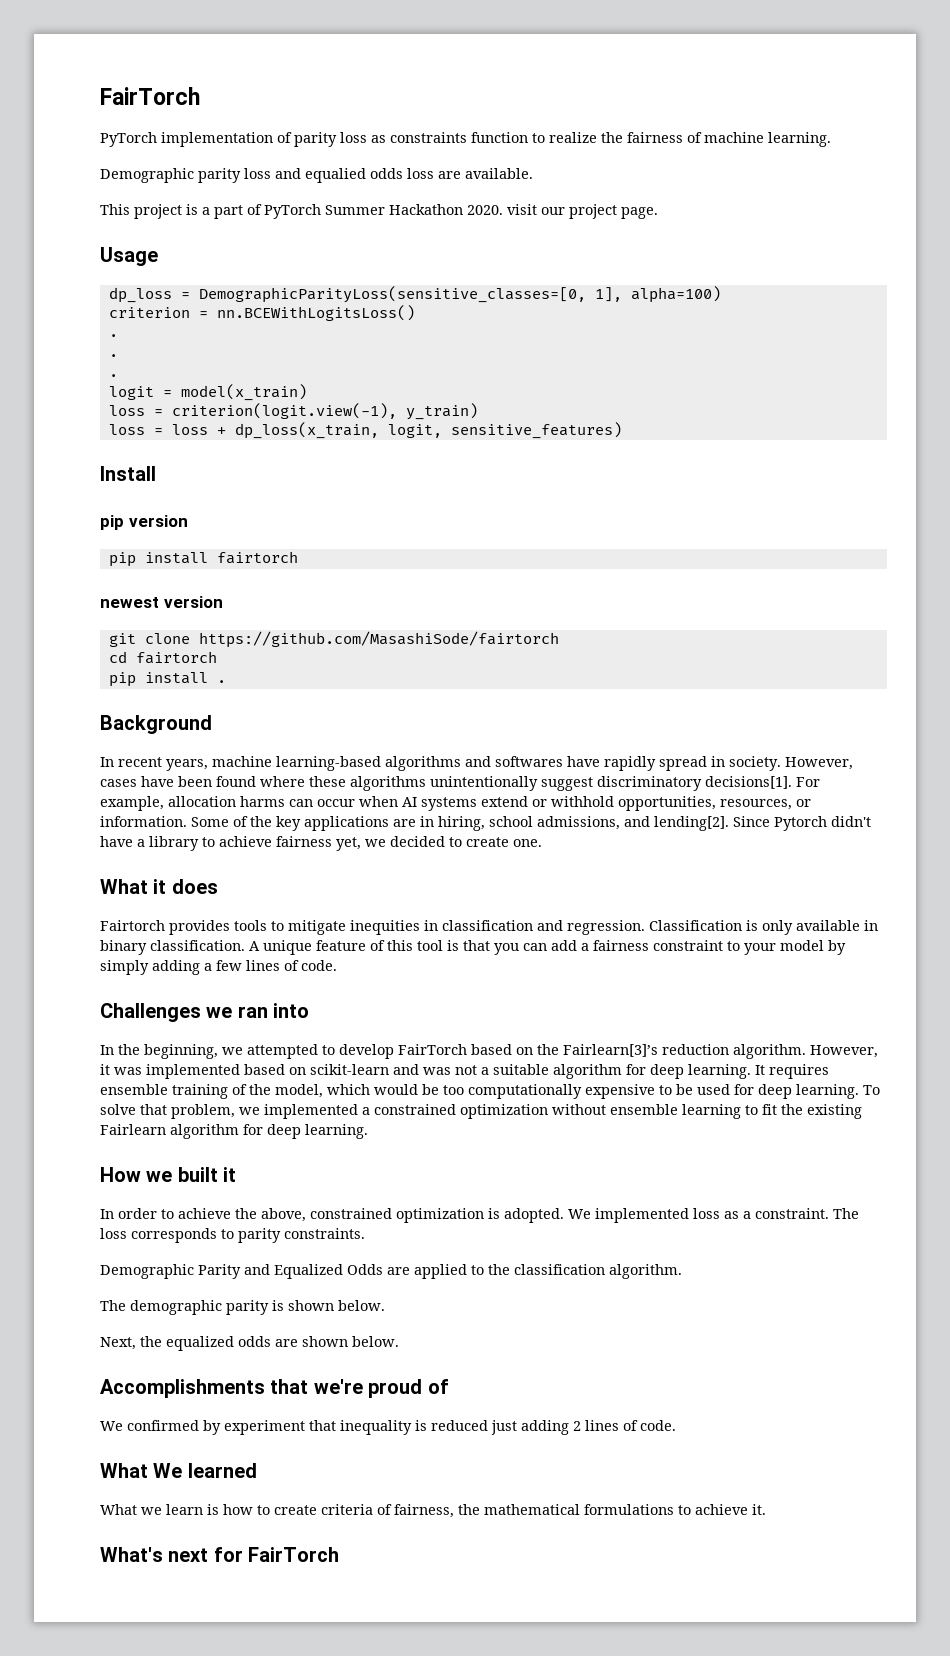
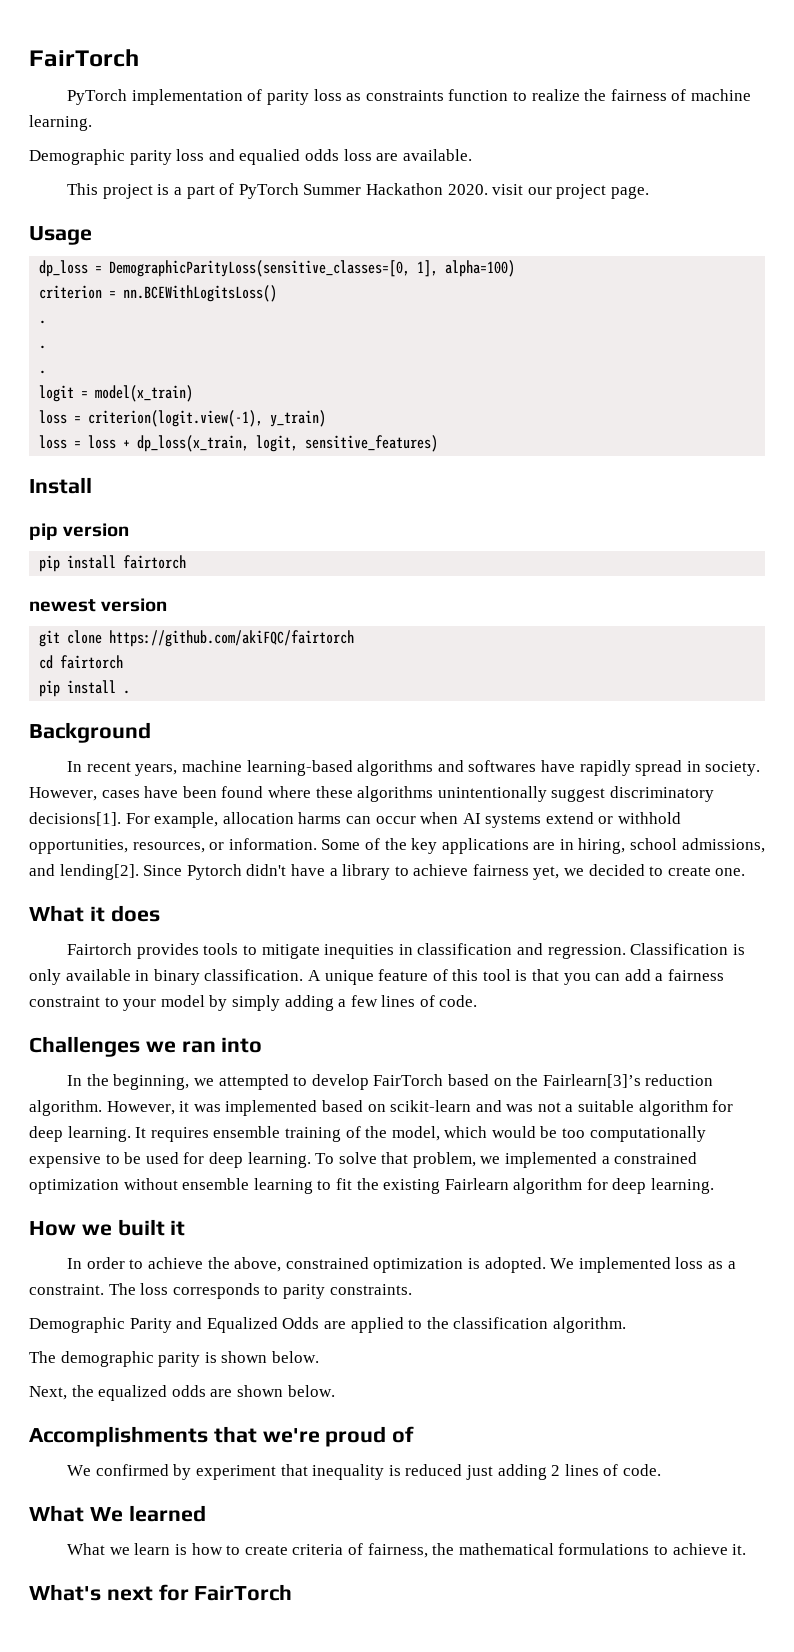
[198,631,559,648] https://github.com/MasashiSode/fairtorch -> [109,630,355,647] https://github.com/akiFQC/fairtorch

